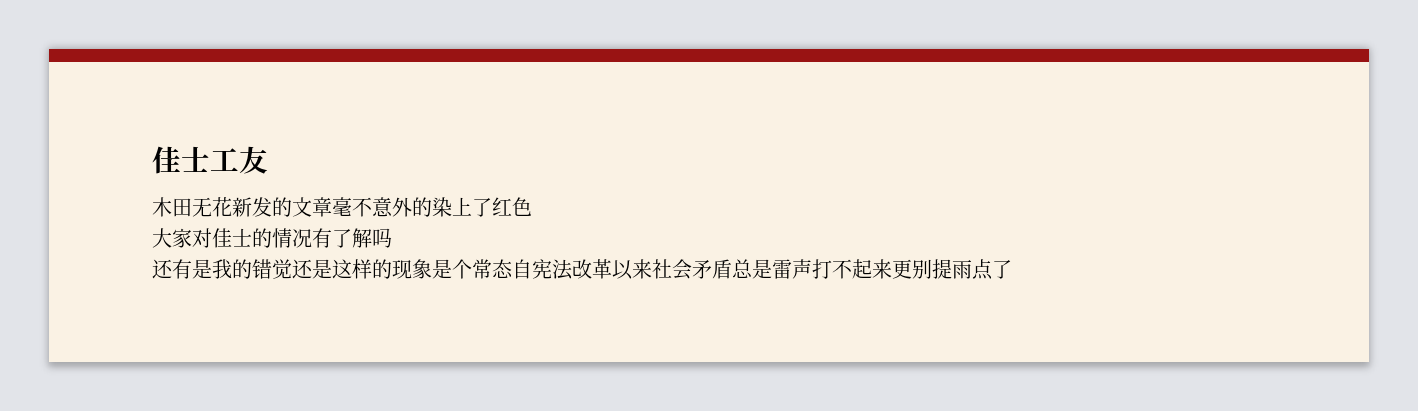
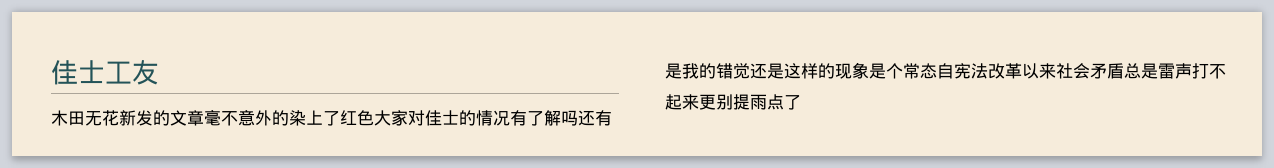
(532, 206) // -> (374, 118) none
(392, 238) // -> (578, 118) none

